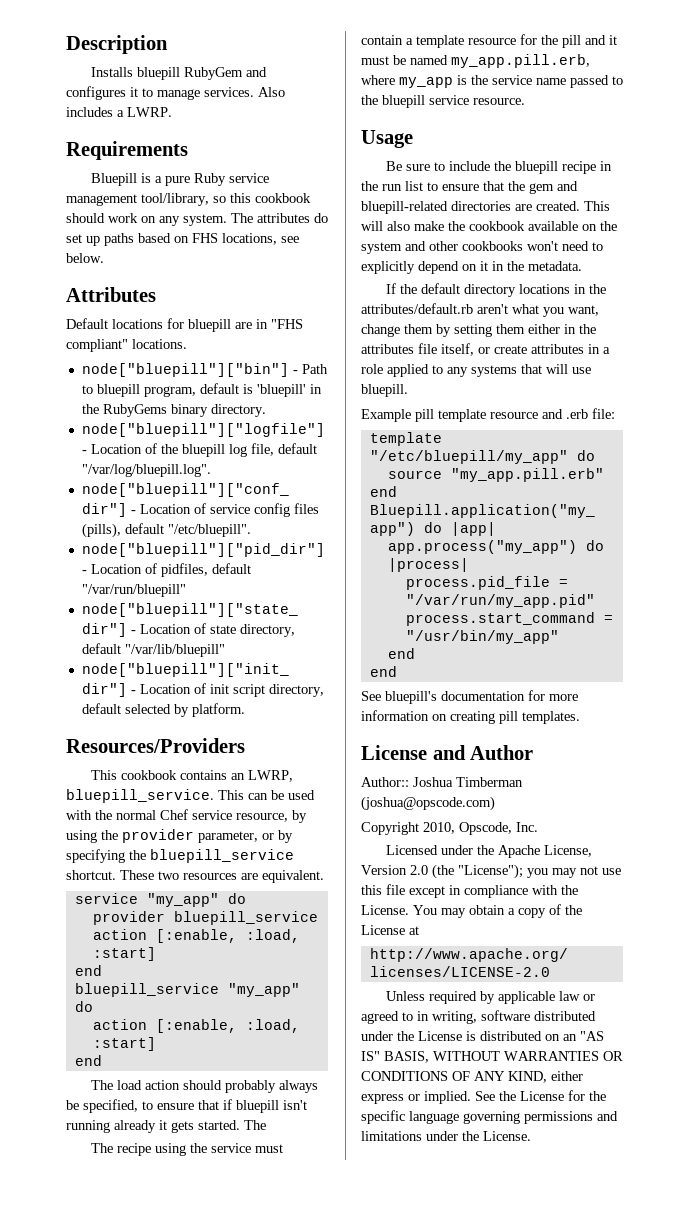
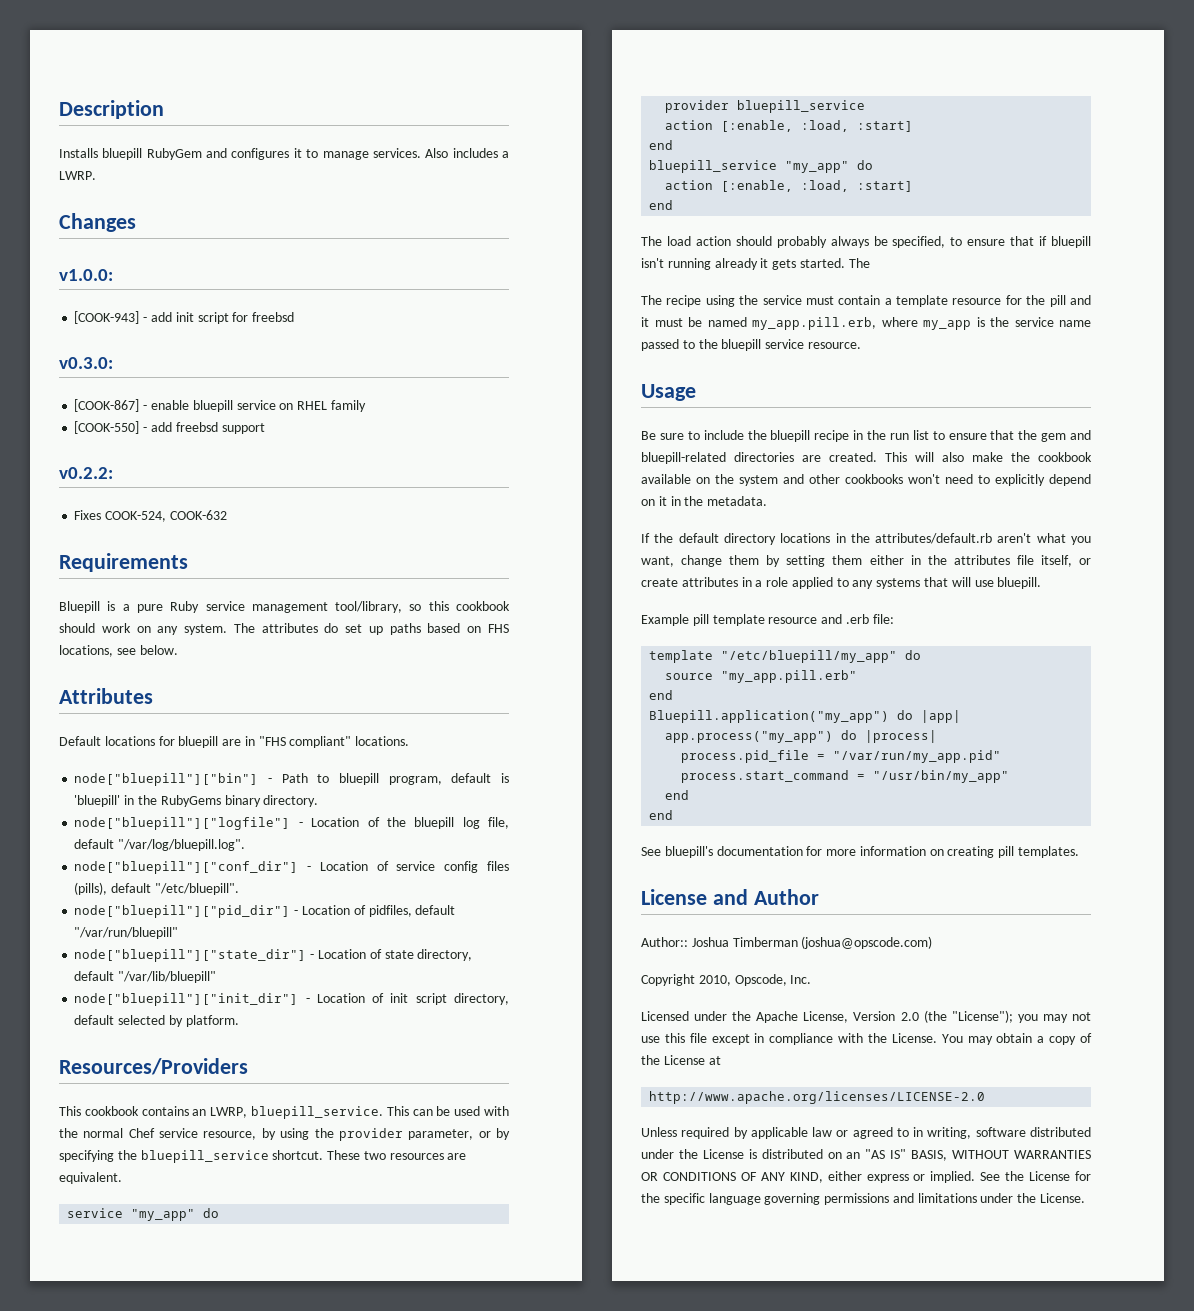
(172, 112) none -> [59,213,136,232] [59,269,113,281] [74,311,295,324] [59,357,113,369] [74,399,366,412] [74,421,265,434] [59,467,113,479] [74,510,227,522] // Changes // v1.0.0: // [COOK-943] - add init script for freebsd // v0.3.0: // [COOK-867] - enable bluepill service on RHEL family // [COOK-550] - add freebsd support // v0.2.2: // Fixes COOK-524, COOK-632

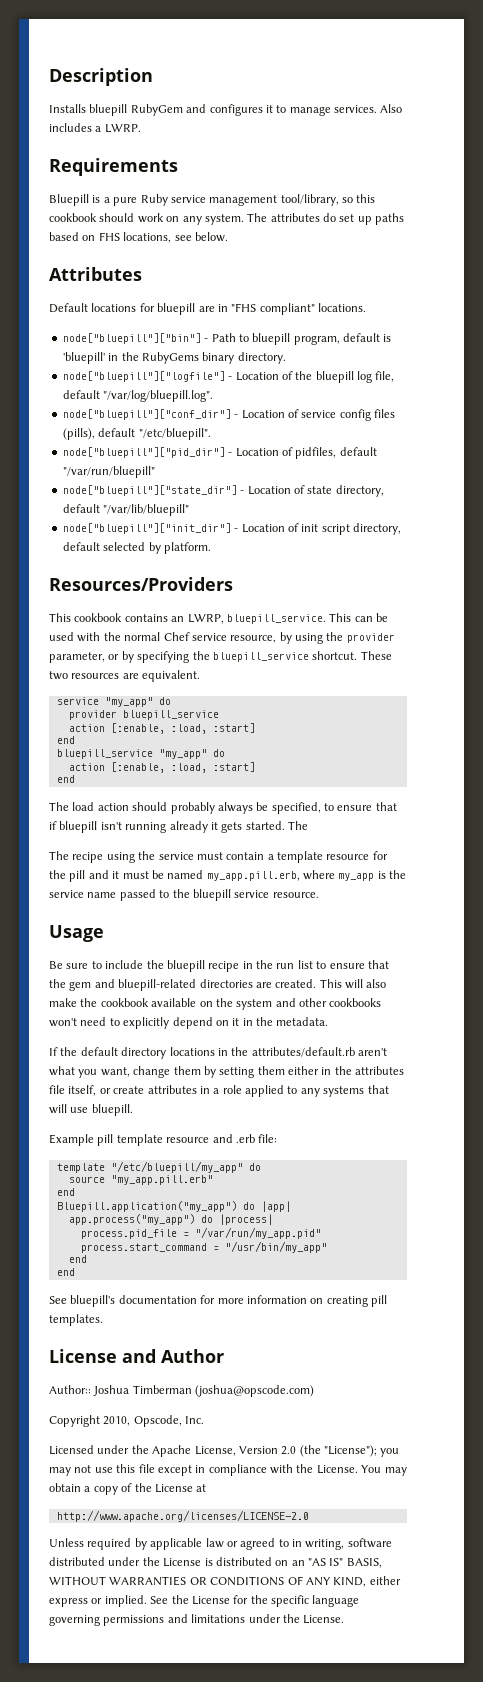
[59,213,136,232] [59,269,113,281] [74,311,295,324] [59,357,113,369] [74,399,366,412] [74,421,265,434] [59,467,113,479] [74,510,227,522] // Changes // v1.0.0: // [COOK-943] - add init script for freebsd // v0.3.0: // [COOK-867] - enable bluepill service on RHEL family // [COOK-550] - add freebsd support // v0.2.2: // Fixes COOK-524, COOK-632 -> (141, 128) none

